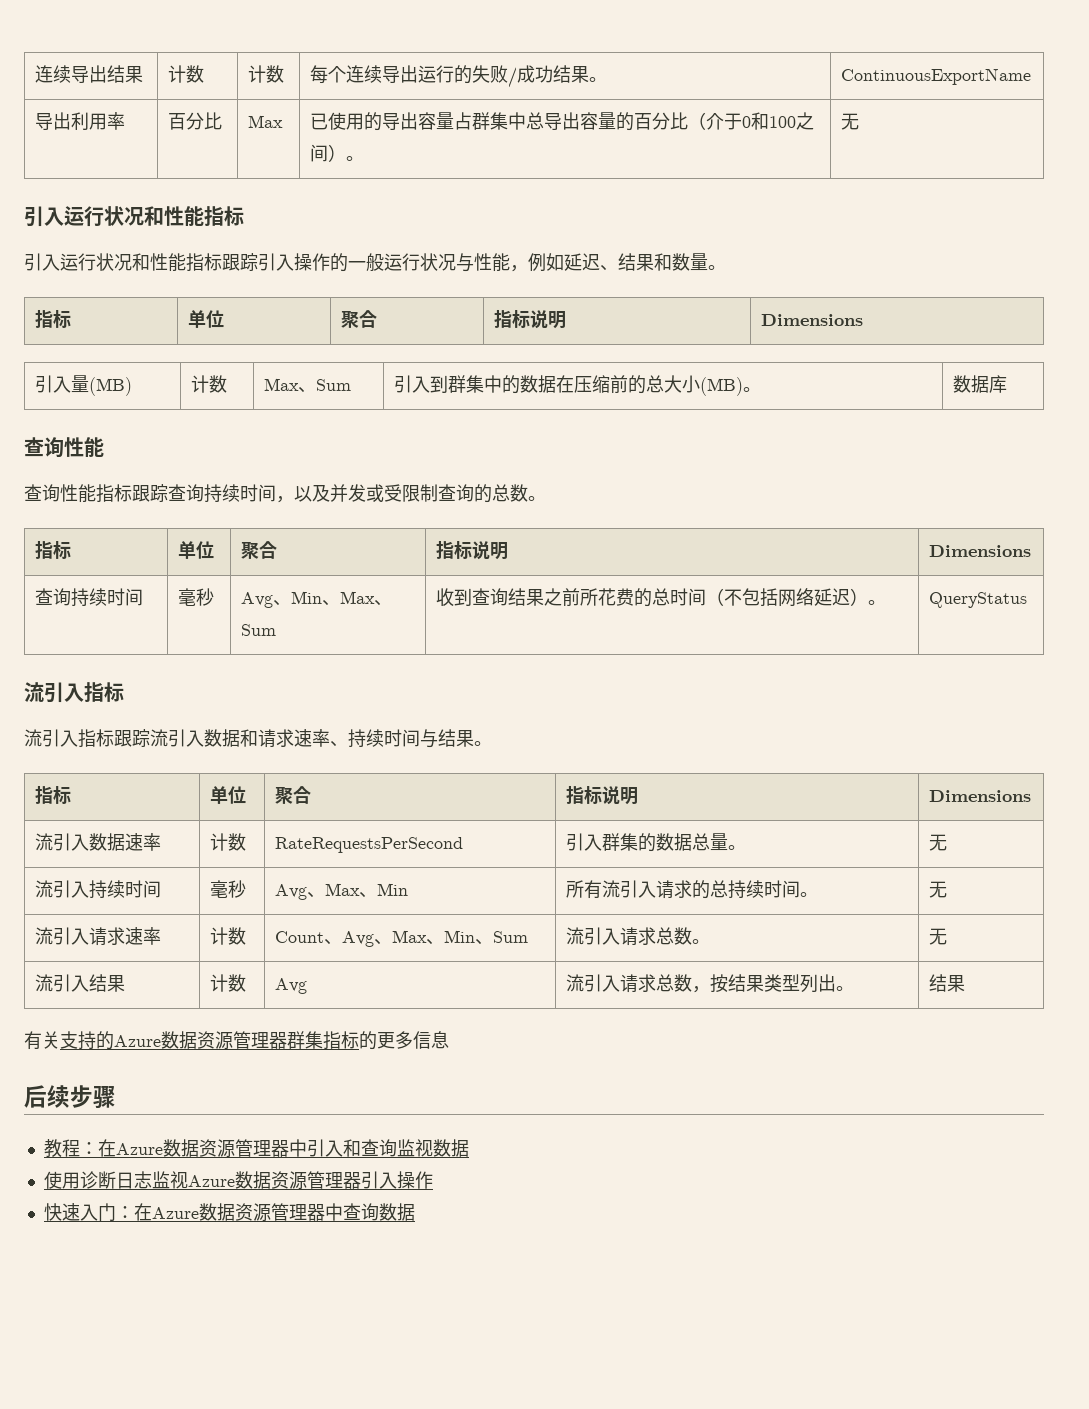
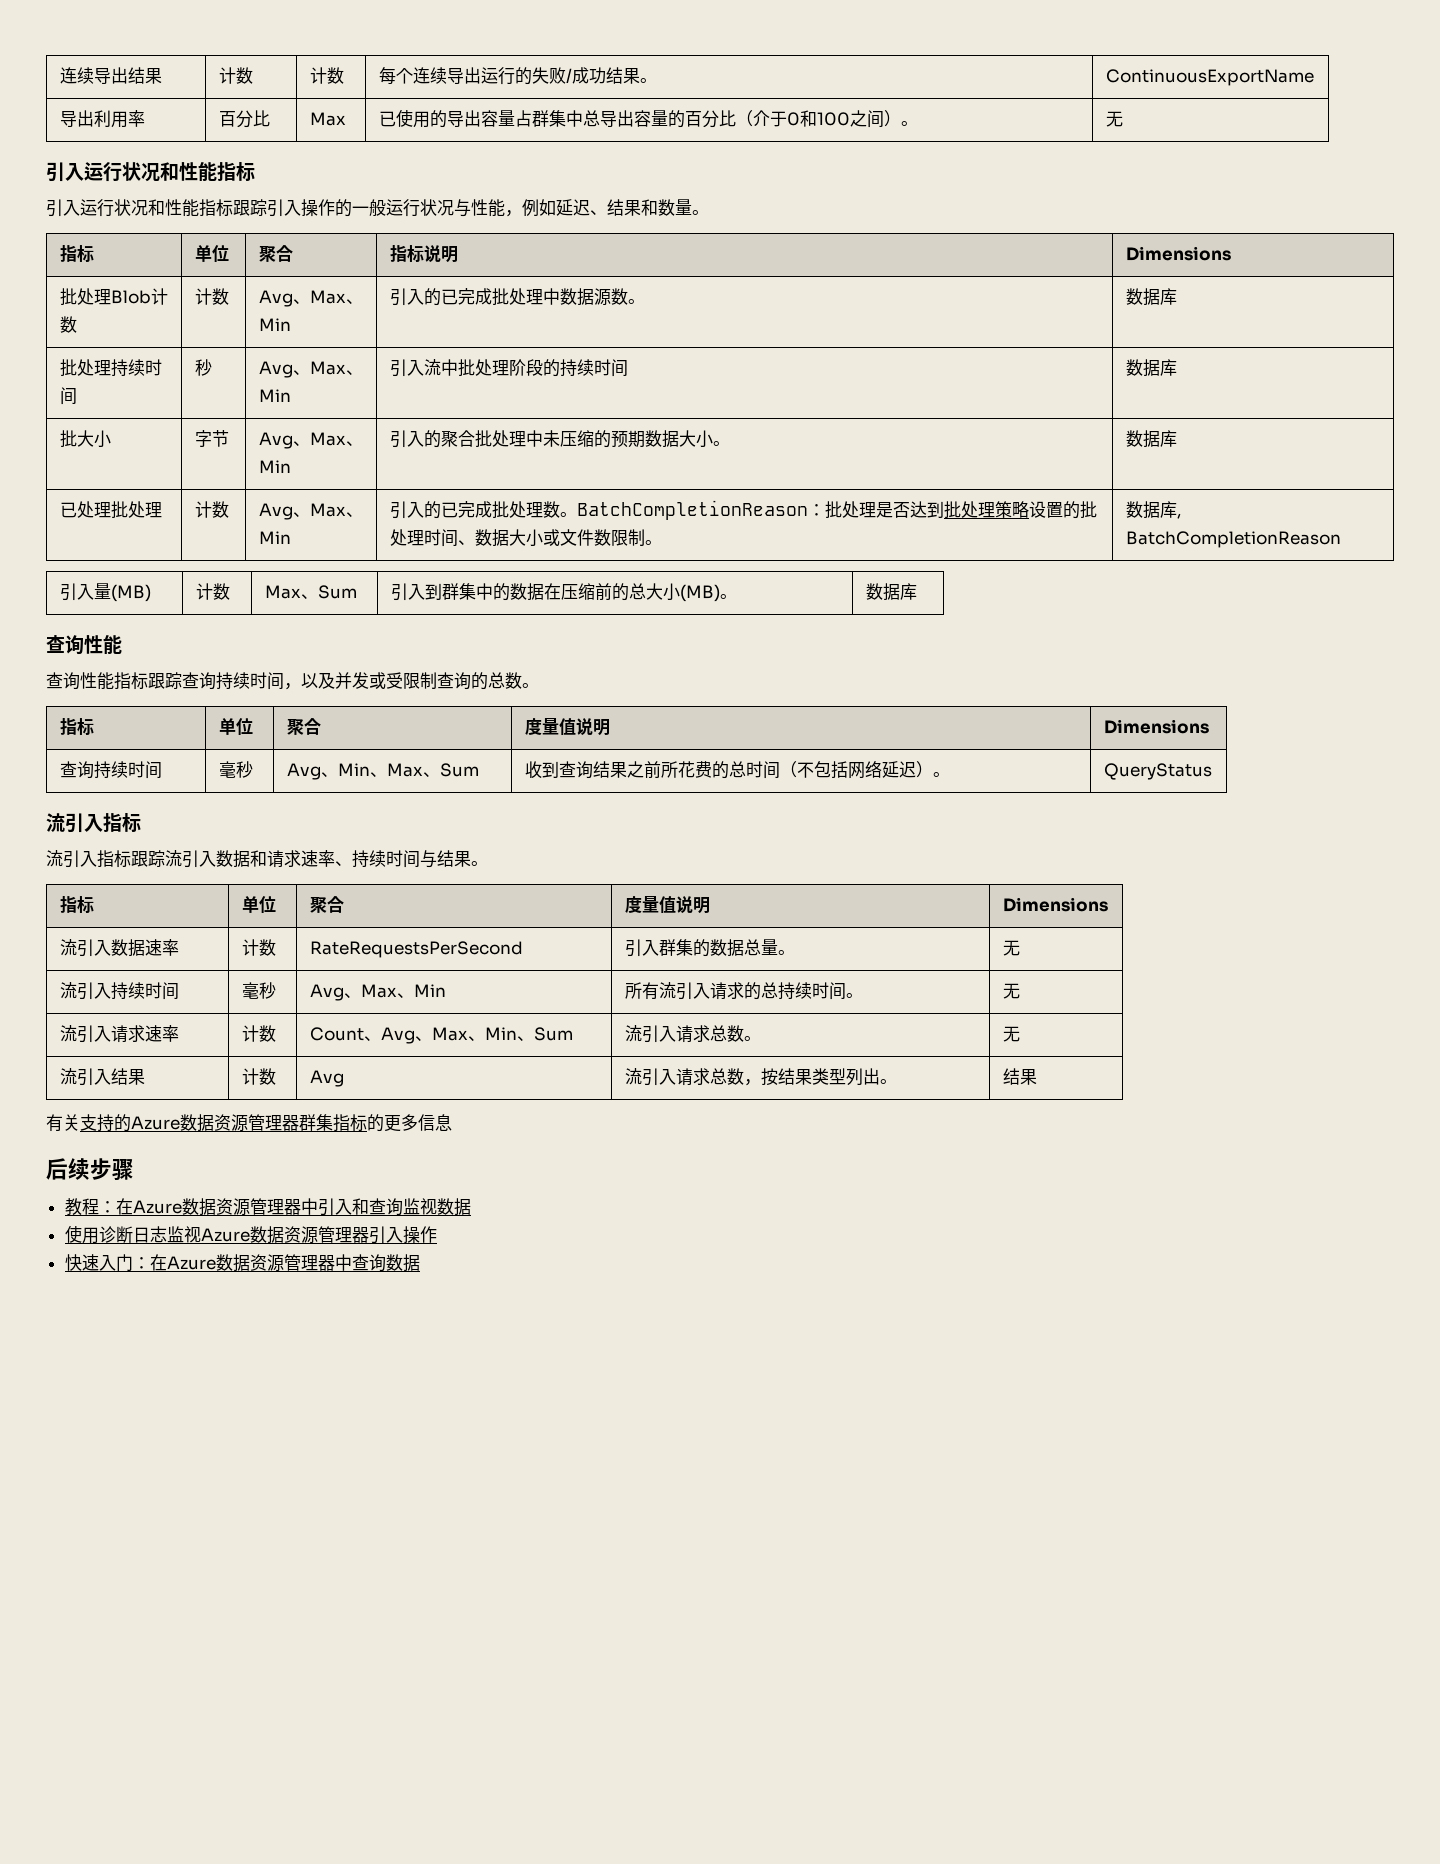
(863, 320) none -> [59,288,168,306] [59,316,77,333] [194,288,229,305] [258,290,363,307] [258,318,291,331] [389,288,645,306] [1125,288,1177,306] [59,359,162,377] [59,387,77,405] [194,359,212,376] [258,361,363,378] [258,389,291,402] [389,359,628,377] [1125,359,1177,377] [59,430,111,448] [194,430,229,447] [258,432,363,449] [258,460,291,473] [389,430,730,448] [1125,430,1177,448] [59,501,162,519] [194,501,229,518] [258,503,363,520] [258,531,291,544] [389,500,1097,520] [389,529,662,547] [1125,501,1181,519] [1125,531,1341,548] // 批处理Blob计数 | 计数 | Avg、Max、Min | 引入的已完成批处理中数据源数。 | 数据库 // 批处理持续时间 | 秒 | Avg、Max、Min | 引入流中批处理阶段的持续时间 | 数据库 // 批大小 | 字节 | Avg、Max、Min | 引入的聚合批处理中未压缩的预期数据大小。 | 数据库 // 已处理批处理 | 计数 | Avg、Max、Min | 引入的已完成批处理数。BatchCompletionReason：批处理是否达到批处理策略设置的批处理时间、数据大小或文件数限制。 | 数据库, BatchCompletionReason
[435,540,472,559] 指标 -> [524,718,576,736] 度量值
[565,785,602,804] 指标 -> [624,896,676,914] 度量值

